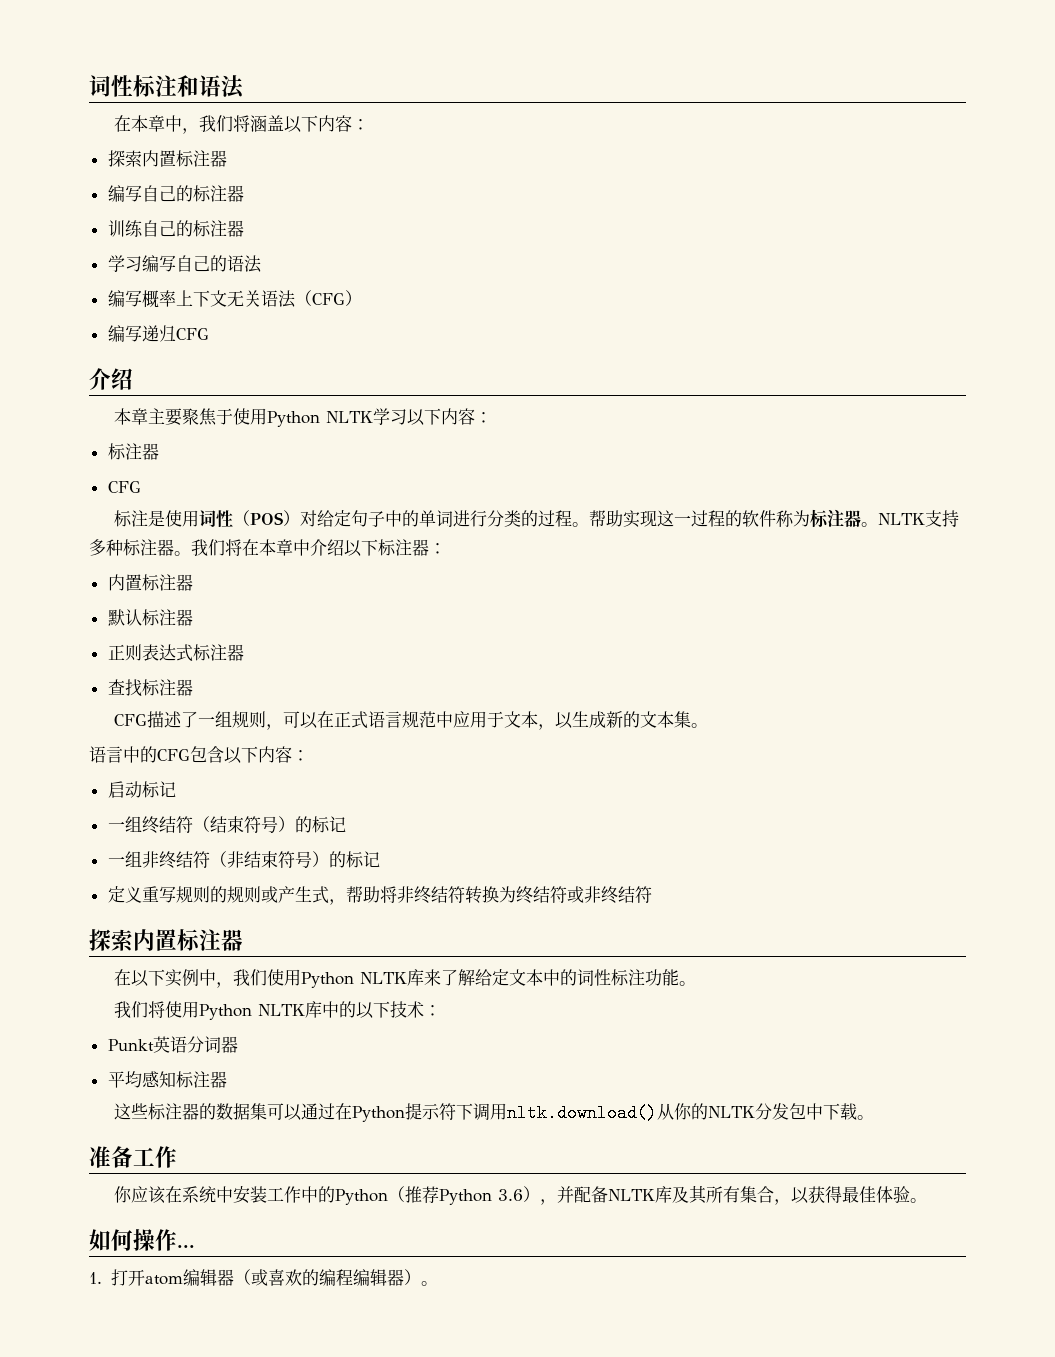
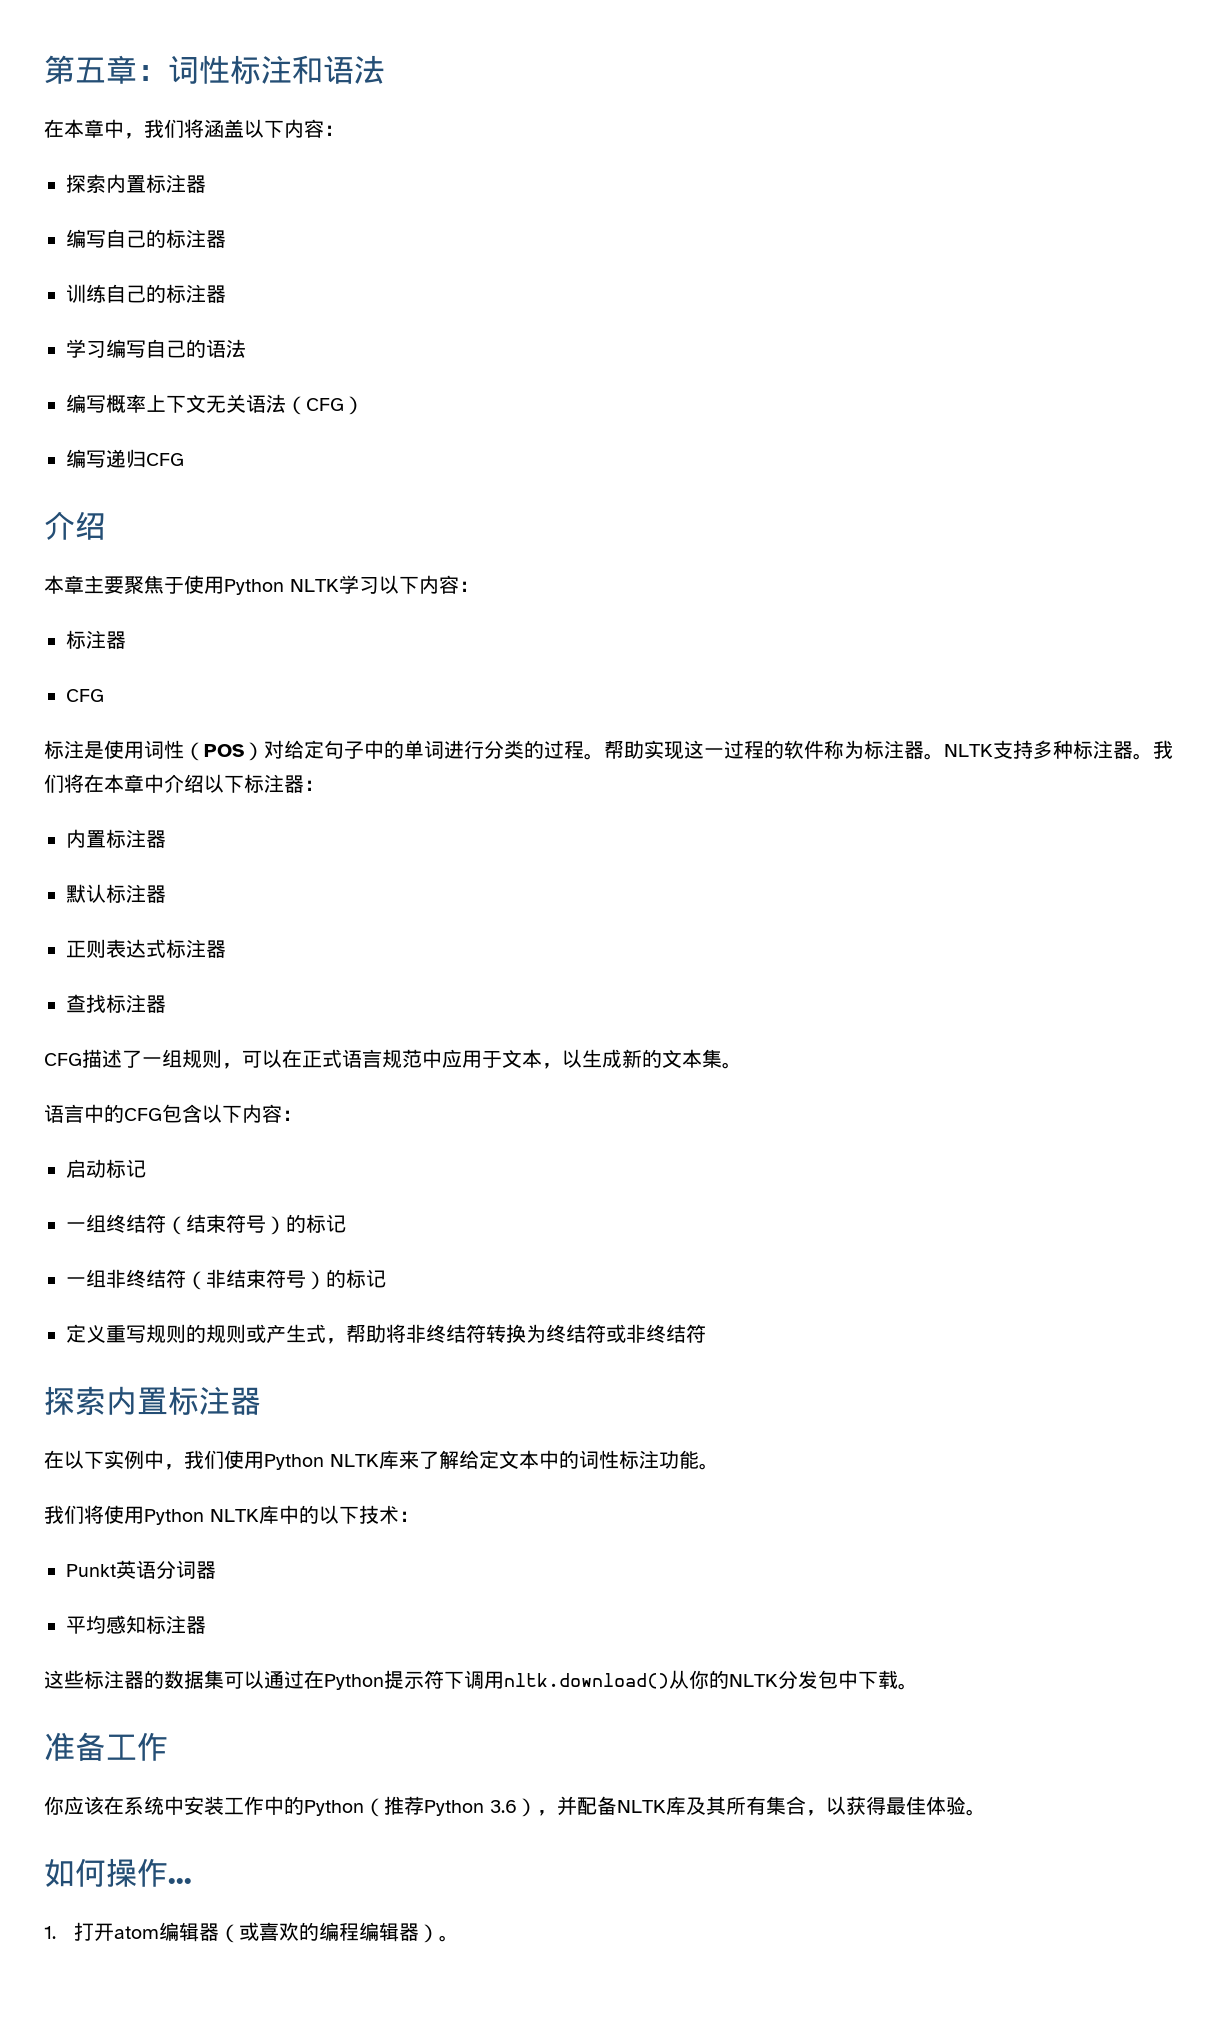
(89, 86) none -> [44,55,168,84] 第五章：

